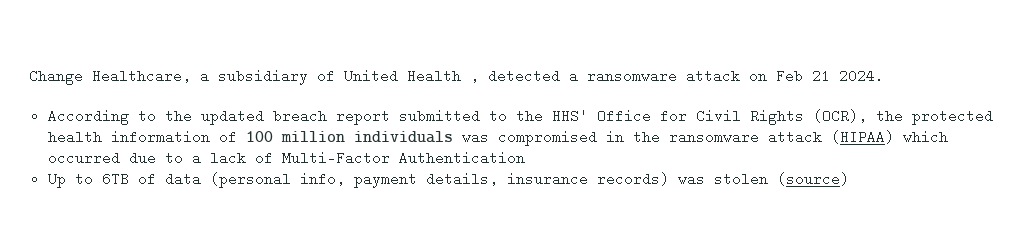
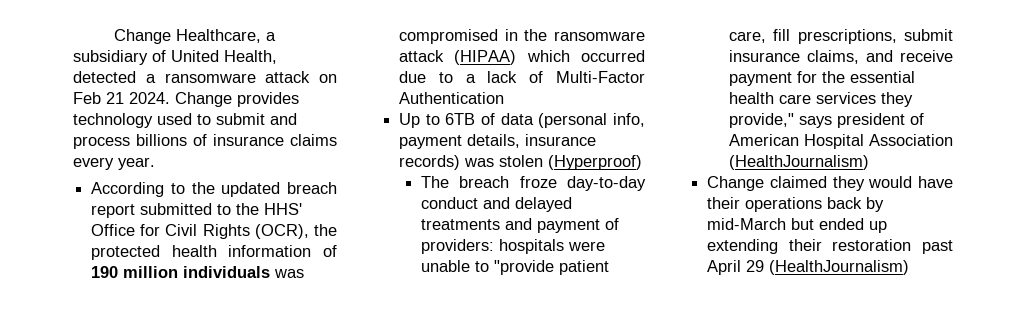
[407,69,479,83] Health , -> [224,50,277,64] Health,
(884, 76) none -> [175,92,299,107] [73,113,297,128] [73,134,337,149] [73,157,155,170] Change provides technology used to submit and process billions of insurance claims every year.
[245,131,273,142] 100 -> [91,266,119,278] 190
[776,172,849,186] (source) -> [548,155,643,170] [420,176,646,191] [420,197,572,212] [420,218,619,233] [420,239,605,254] [420,260,609,275] [728,29,953,44] [728,50,953,64] [728,71,915,86] [728,92,913,107] [728,113,924,128] [728,134,953,149] [728,155,869,170] [707,176,953,191] [707,197,885,212] [707,218,888,233] [707,239,953,254] [707,260,910,275] (Hyperproof) // The breach froze day-to-day conduct and delayed treatments and payment of providers: hospitals were unable to "provide patient care, fill prescriptions, submit insurance claims, and receive payment for the essential health care services they provide," says president of American Hospital Association (HealthJournalism) // Change claimed they would have their operations back by mid-March but ended up extending their restoration past April 29 (HealthJournalism)

